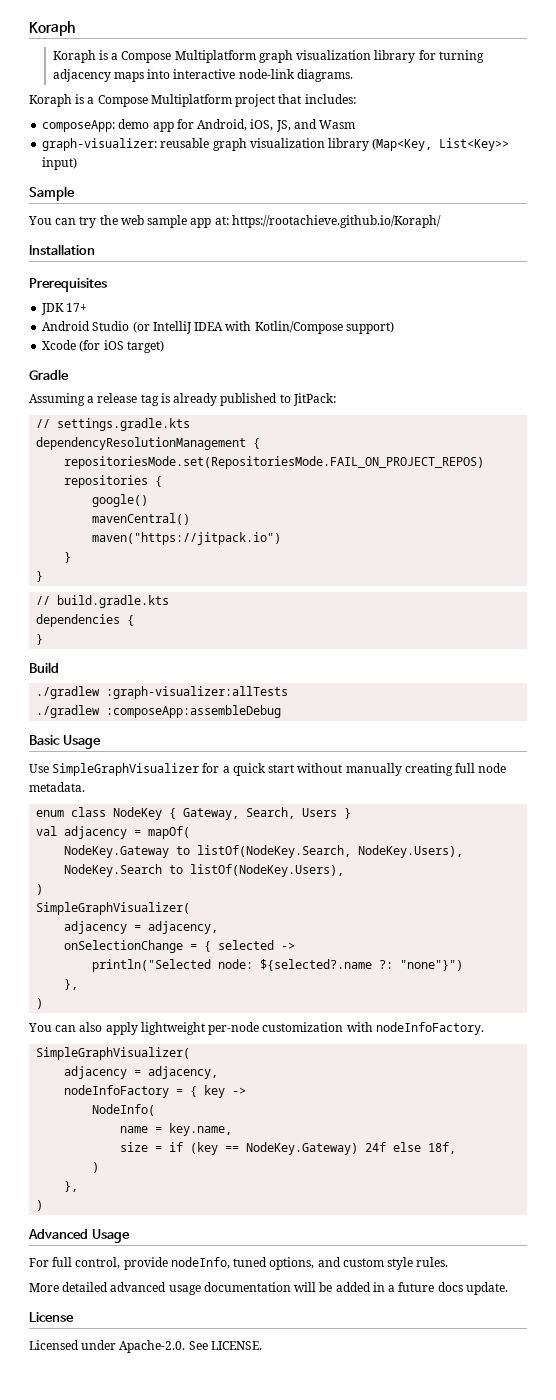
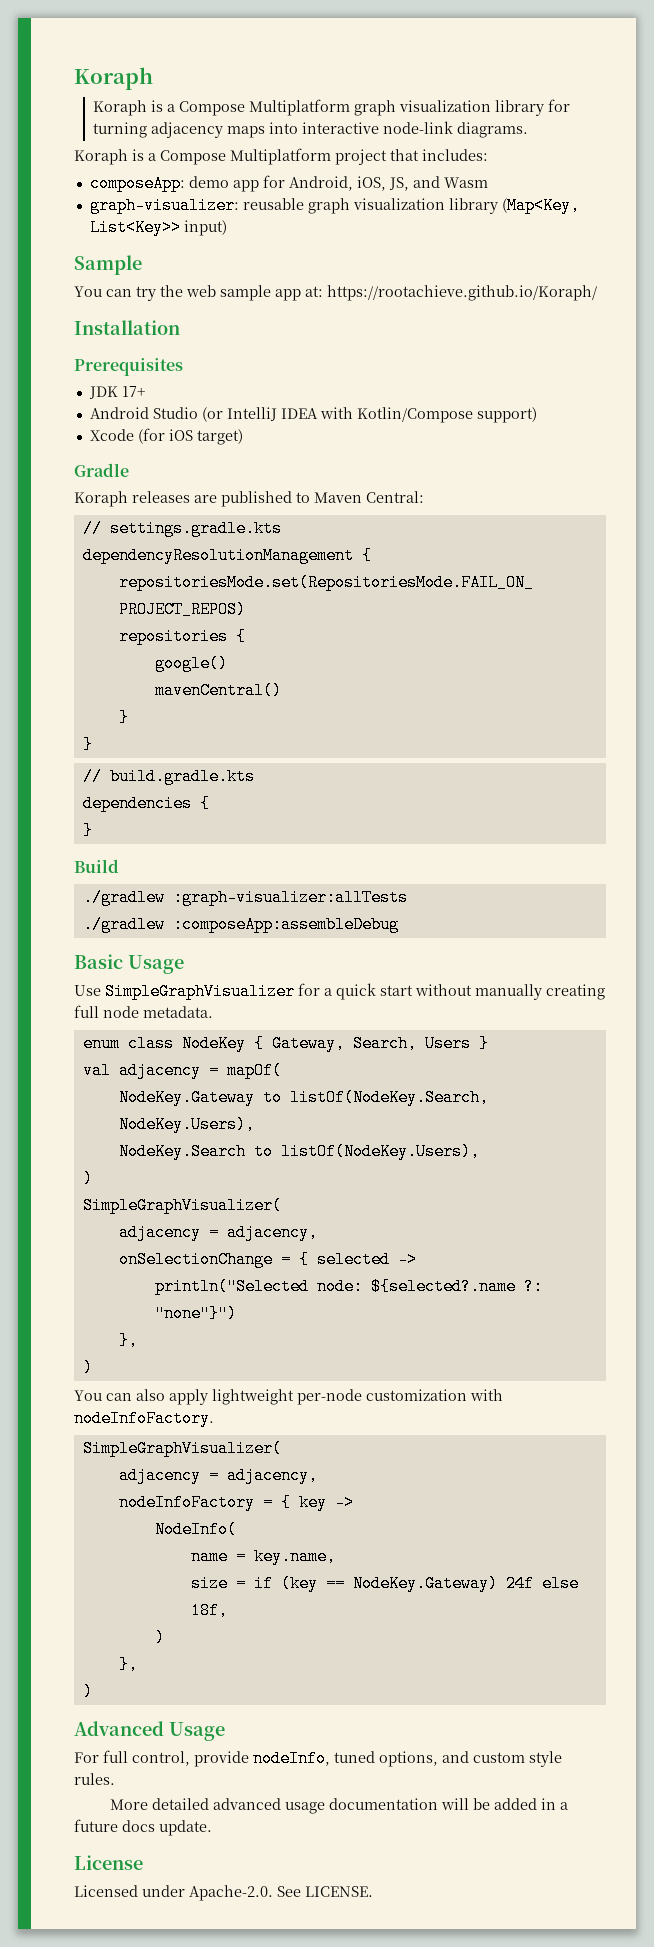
[29,393,336,406] Assuming a release tag is already published to JitPack: -> [74,491,424,507] Koraph releases are published to Maven Central:
[92,532,282,545] // maven("https://jitpack.io") -> (282, 690) none

